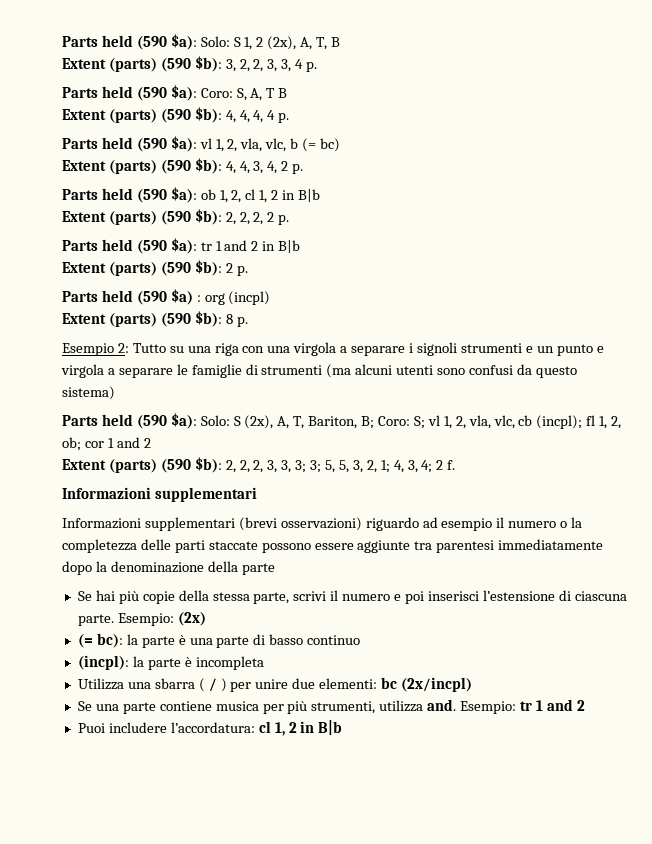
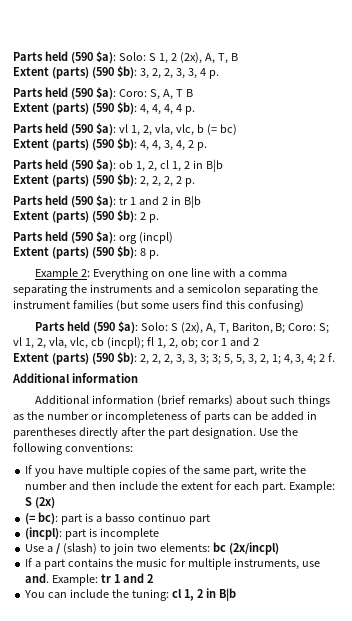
[170,289,201,305] $a) : -> [95,231,116,244] $a):
[62,342,604,356] [61,364,577,378] [62,386,115,400] Esempio 2: Tutto su una riga con una virgola a separare i signoli strumenti e un punto e virgola a separare le famiglie di strumenti (ma alcuni utenti sono confusi da questo sistema) -> [34,268,287,280] [13,284,318,296] [13,300,304,312] Example 2: Everything on one line with a comma separating the instruments and a semicolon separating the instrument families (but some users find this confusing)
[62,487,257,502] [62,517,583,531] [62,539,604,553] [62,561,275,575] [77,590,627,604] [77,612,206,626] [77,633,266,648] Informazioni supplementari // Informazioni supplementari (brevi osservazioni) riguardo ad esempio il numero o la completezza delle parti staccate possono essere aggiunte tra parentesi immediatamente dopo la denominazione della parte // Se hai più copie della stessa parte, scrivi il numero e poi inserisci l’estensione di ciascuna parte. Esempio: (2x) // (= bc): la parte è una parte di -> [12,373,138,383] [34,395,330,407] [13,411,317,423] [13,427,298,439] [13,443,133,455] [25,465,306,477] [25,481,335,493] [25,497,56,509] [25,512,102,525] Additional information // Additional information (brief remarks) about such things as the number or incompleteness of parts can be added in parentheses directly after the part designation. Use the following conventions: // If you have multiple copies of the same part, write the number and then include the extent for each part. Example: S (2x) // (= bc): part is a
(361, 640) none -> [188,514,210,525] part
[132,656,264,670] [77,677,473,692] [77,699,517,714] la parte è incompleta // Utilizza una sbarra ( / ) per unire due elementi: bc (2x/incpl) // Se una parte contiene musica per più strumenti, utilizza and. Esempio: -> [65,528,160,540] [25,542,279,555] [25,558,320,570] [25,573,99,586] part is incomplete // Use a / (slash) to join two elements: bc (2x/incpl) // If a part contains the music for multiple instruments, use and. Example:
[77,722,255,733] Puoi includere l’accordatura: -> [24,589,169,601] You can include the tuning:

